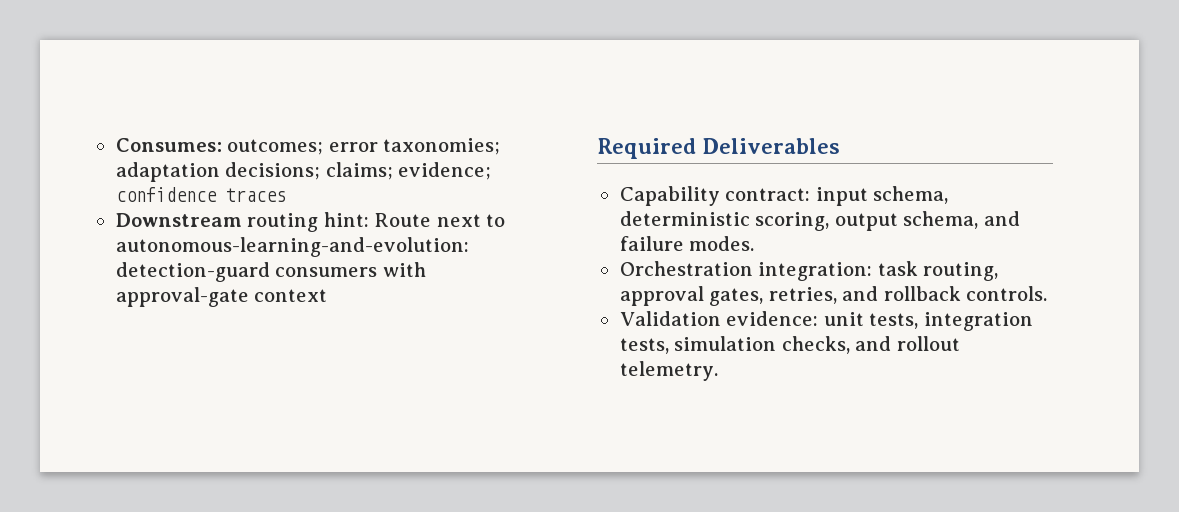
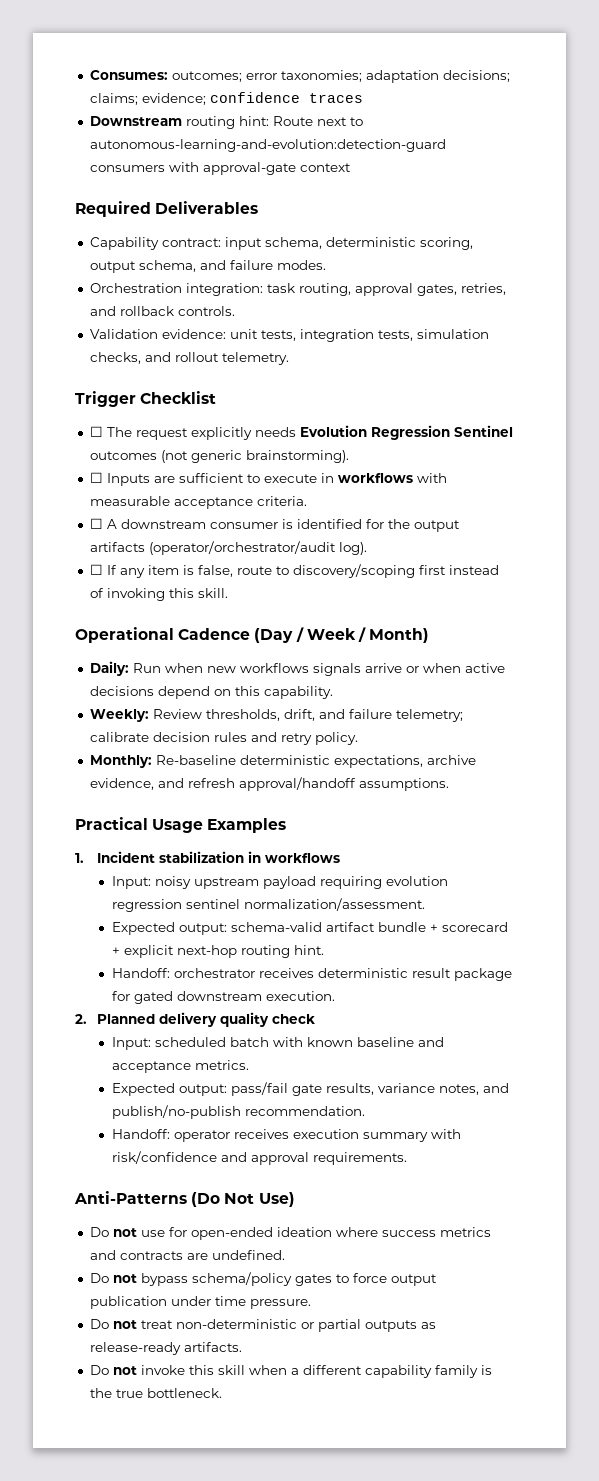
(718, 371) none -> [75,391,217,407] [89,425,513,440] [89,450,349,463] [89,472,447,486] [89,496,307,509] [89,518,460,532] [89,541,367,555] [89,564,499,578] [89,588,228,601] [75,627,430,643] [89,661,505,676] [89,686,333,699] [89,709,463,722] [89,732,358,745] [89,755,476,768] [89,777,449,791] [75,817,287,833] [75,851,340,863] [111,876,448,889] [111,898,425,912] [111,922,508,935] [111,945,324,958] [111,968,512,981] [111,991,335,1004] [75,1012,315,1027] [111,1037,444,1050] [111,1060,249,1073] [111,1082,509,1096] [111,1105,365,1119] [111,1129,461,1142] [111,1151,407,1165] [74,1191,295,1207] [89,1227,491,1240] [89,1250,285,1260] [89,1272,437,1286] [89,1296,311,1309] [89,1319,436,1332] [89,1342,242,1355] [89,1365,492,1378] [89,1388,222,1398] // Trigger Checklist // ☐ The request explicitly needs Evolution Regression Sentinel outcomes (not generic brainstorming). // ☐ Inputs are sufficient to execute in workflows with measurable acceptance criteria. // ☐ A downstream consumer is identified for the output artifacts (operator/orchestrator/audit log). // ☐ If any item is false, route to discovery/scoping first instead of invoking this skill. // Operational Cadence (Day / Week / Month) // Daily: Run when new workflows signals arrive or when active decisions depend on this capability. // Weekly: Review thresholds, drift, and failure telemetry; calibrate decision rules and retry policy. // Monthly: Re-baseline deterministic expectations, archive evidence, and refresh approval/handoff assumptions. // Practical Usage Examples // 1. Incident stabilization in workflows // Input: noisy upstream payload requiring evolution regression sentinel normalization/assessment. // Expected output: schema-valid artifact bundle + scorecard + explicit next-hop routing hint. // Handoff: orchestrator receives deterministic result package for gated downstream execution. // 2. Planned delivery quality check // Input: scheduled batch with known baseline and acceptance metrics. // Expected output: pass/fail gate results, variance notes, and publish/no-publish recommendation. // Handoff: operator receives execution summary with risk/confidence and approval requirements. // Anti-Patterns (Do Not Use) // Do not use for open-ended ideation where success metrics and contracts are undefined. // Do not bypass schema/policy gates to force output publication under time pressure. // Do not treat non-deterministic or partial outputs as release-ready artifacts. // Do not invoke this skill when a different capability family is the true bottleneck.

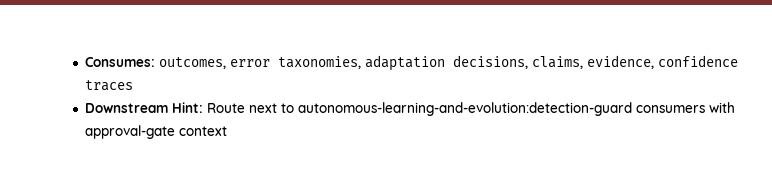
[171,70,510,83] [89,93,206,105] outcomes; error taxonomies; adaptation decisions; claims; evidence; -> [158,55,654,71] outcomes, error taxonomies, adaptation decisions, claims, evidence,
[185,116,269,129] routing hint: -> [171,102,203,113] Hint:
[75,201,259,217] [89,237,473,250] [89,260,326,273] [89,283,506,296] [89,306,235,316] [89,329,489,342] [89,352,289,365] [75,391,217,407] [89,425,513,440] [89,450,349,463] [89,472,447,486] [89,496,307,509] [89,518,460,532] [89,541,367,555] [89,564,499,578] [89,588,228,601] [75,627,430,643] [89,661,505,676] [89,686,333,699] [89,709,463,722] [89,732,358,745] [89,755,476,768] [89,777,449,791] [75,817,287,833] [75,851,340,863] [111,876,448,889] [111,898,425,912] [111,922,508,935] [111,945,324,958] [111,968,512,981] [111,991,335,1004] [75,1012,315,1027] [111,1037,444,1050] [111,1060,249,1073] [111,1082,509,1096] [111,1105,365,1119] [111,1129,461,1142] [111,1151,407,1165] [74,1191,295,1207] [89,1227,491,1240] [89,1250,285,1260] [89,1272,437,1286] [89,1296,311,1309] [89,1319,436,1332] [89,1342,242,1355] [89,1365,492,1378] [89,1388,222,1398] // Required Deliverables // Capability contract: input schema, deterministic scoring, output schema, and failure modes. // Orchestration integration: task routing, approval gates, retries, and rollback controls. // Validation evidence: unit tests, integration tests, simulation checks, and rollout telemetry. // Trigger Checklist // ☐ The request explicitly needs Evolution Regression Sentinel outcomes (not generic brainstorming). // ☐ Inputs are sufficient to execute in workflows with measurable acceptance criteria. // ☐ A downstream consumer is identified for the output artifacts (operator/orchestrator/audit log). // ☐ If any item is false, route to discovery/scoping first instead of invoking this skill. // Operational Cadence (Day / Week / Month) // Daily: Run when new workflows signals arrive or when active decisions depend on this capability. // Weekly: Review thresholds, drift, and failure telemetry; calibrate decision rules and retry policy. // Monthly: Re-baseline deterministic expectations, archive evidence, and refresh approval/handoff assumptions. // Practical Usage Examples // 1. Incident stabilization in workflows // Input: noisy upstream payload requiring evolution regression sentinel normalization/assessment. // Expected output: schema-valid artifact bundle + scorecard + explicit next-hop routing hint. // Handoff: orchestrator receives deterministic result package for gated downstream execution. // 2. Planned delivery quality check // Input: scheduled batch with known baseline and acceptance metrics. // Expected output: pass/fail gate results, variance notes, and publish/no-publish recommendation. // Handoff: operator receives execution summary with risk/confidence and approval requirements. // Anti-Patterns (Do Not Use) // Do not use for open-ended ideation where success metrics and contracts are undefined. // Do not bypass schema/policy gates to force output publication under time pressure. // Do not treat non-deterministic or partial outputs as release-ready artifacts. // Do not invoke this skill when a different capability family is the true bottleneck. -> (227, 131) none

